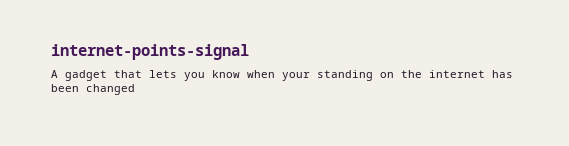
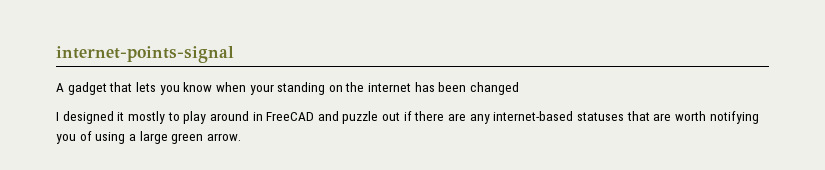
(135, 89) none -> [56,111,759,124] [56,131,241,144] // I designed it mostly to play around in FreeCAD and puzzle out if there are any internet-based statuses that are worth notifying you of using a large green arrow.

